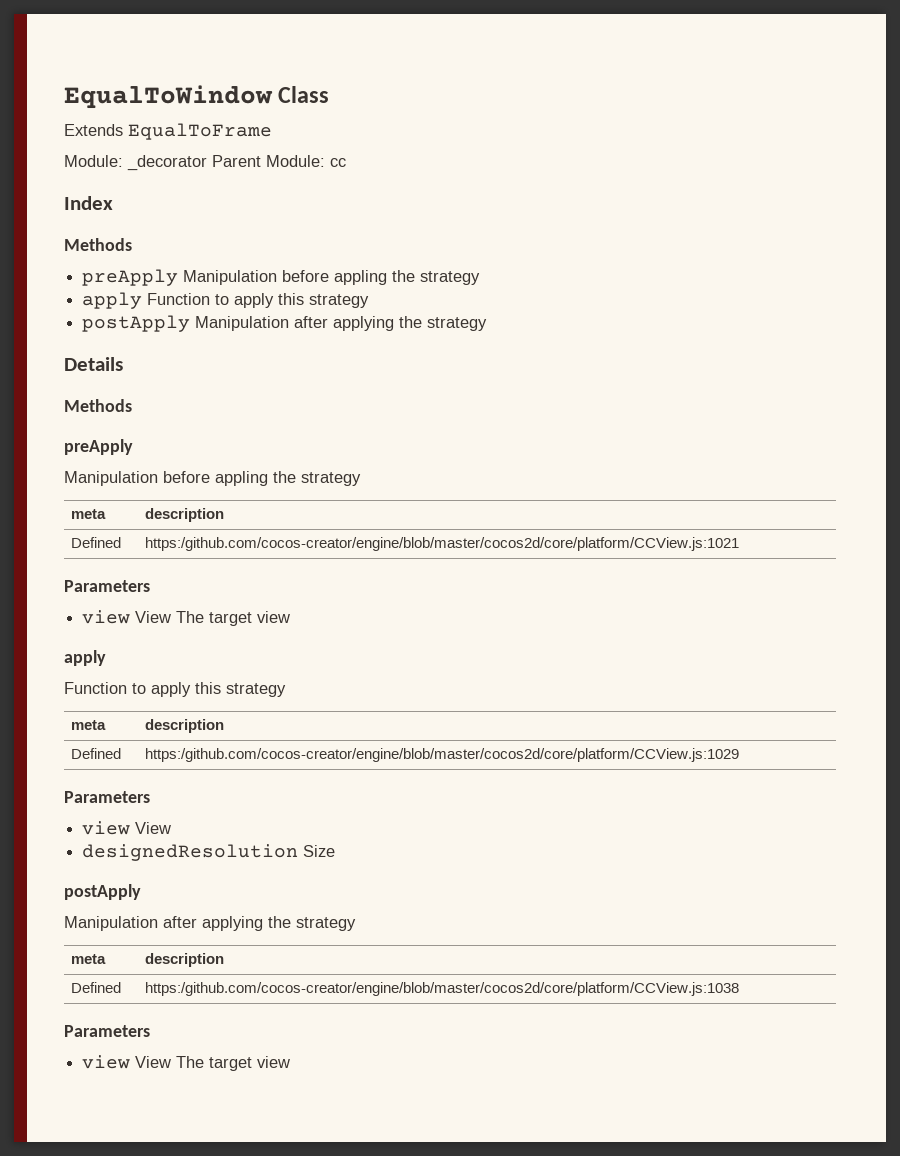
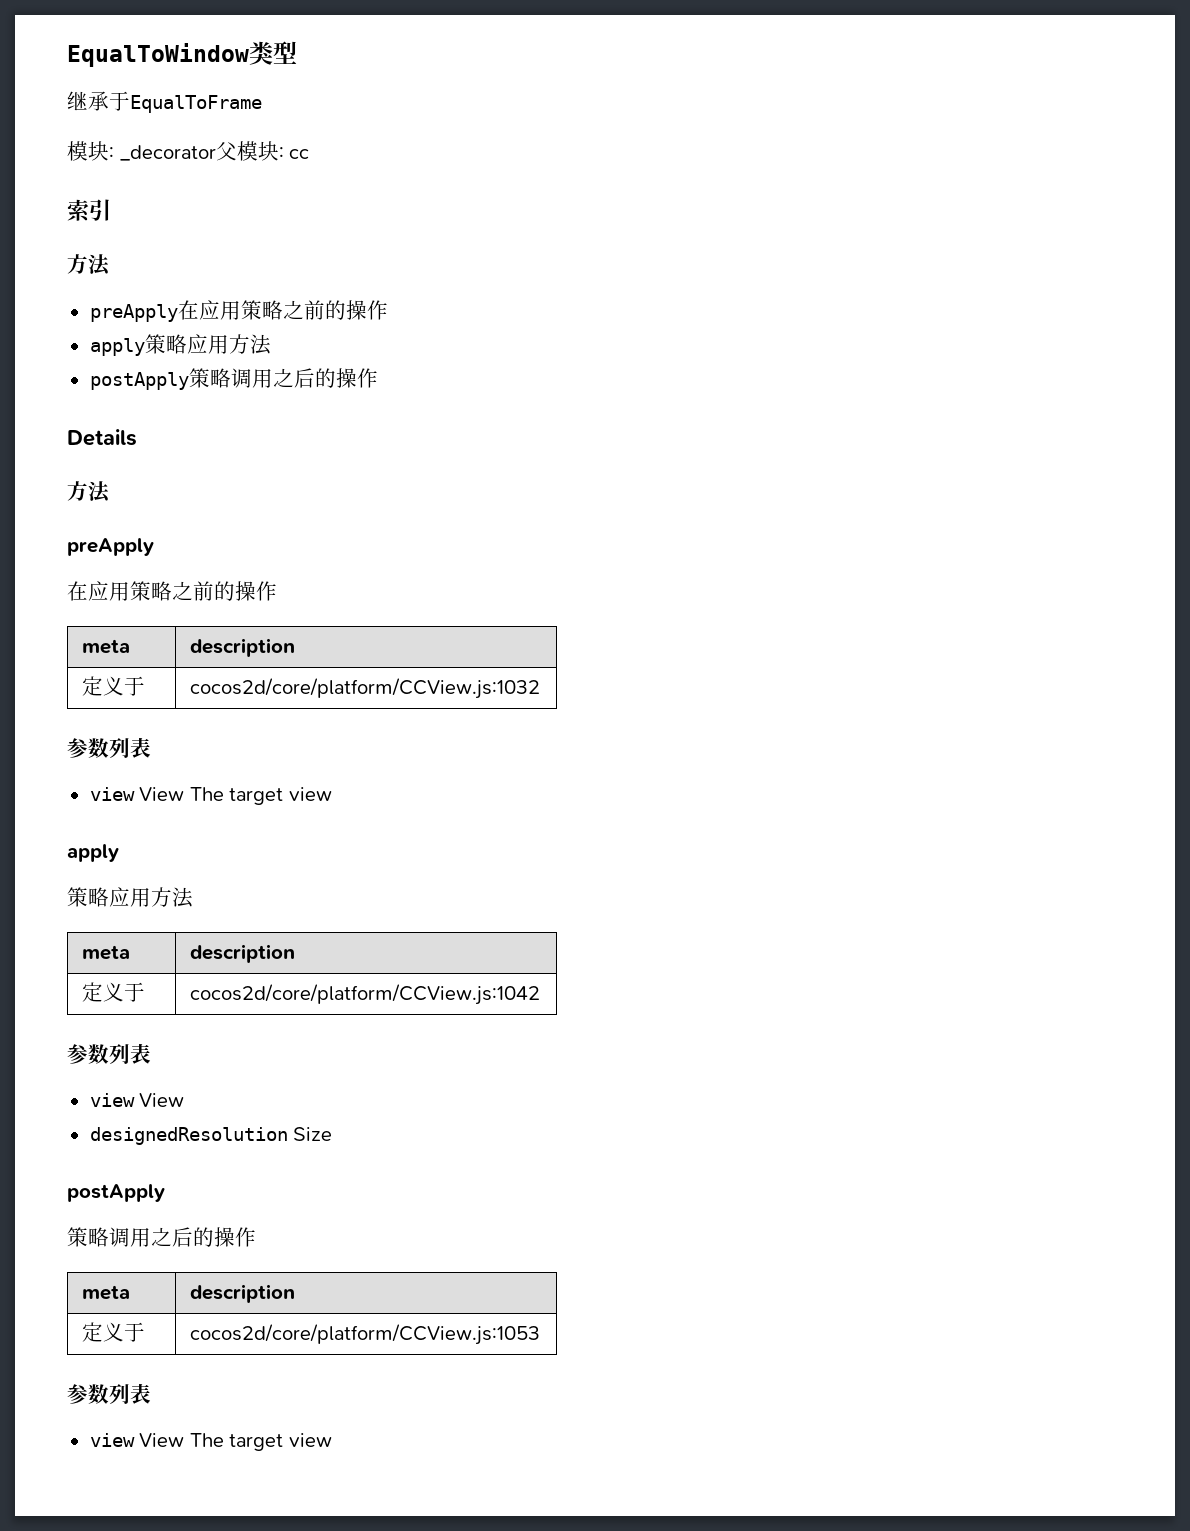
[278,86,330,103] [64,124,123,136] Class // Extends -> [249,41,297,65] [67,91,130,111] 类型 // 继承于
[64,155,325,171] Module: _decorator Parent Module: -> [67,141,284,161] 模块: _decorator父模块:
[64,196,113,210] [64,238,132,251] [82,269,481,286] [82,292,370,309] [82,315,488,332] Index // Methods // preApply Manipulation before appling the strategy // apply Function to apply this strategy // postApply Manipulation after applying the strategy -> [66,199,111,222] [67,254,111,276] [89,300,388,322] [89,334,271,356] [89,368,378,390] 索引 // 方法 // preApply在应用策略之前的操作 // apply策略应用方法 // postApply策略调用之后的操作
[64,399,132,412] Methods -> [67,481,111,503] 方法
[64,471,361,486] [70,509,106,519] [144,508,224,522] [70,537,121,548] [144,537,739,551] [64,580,150,592] Manipulation before appling the strategy // meta | description // Defined | https:/github.com/cocos-creator/engine/blob/master/cocos2d/core/platform/CCView.js:1021 // Parameters -> [67,581,277,601] [81,639,130,654] [189,638,295,657] [81,676,145,696] [189,678,540,699] [67,737,151,759] 在应用策略之前的操作 // meta | description // 定义于 | cocos2d/core/platform/CCView.js:1032 // 参数列表
[64,682,286,697] [70,720,106,730] [144,719,224,733] [70,748,121,759] [144,748,739,762] [64,791,150,803] Function to apply this strategy // meta | description // Defined | https:/github.com/cocos-creator/engine/blob/master/cocos2d/core/platform/CCView.js:1029 // Parameters -> [67,887,193,908] [81,945,130,960] [189,944,295,963] [81,982,145,1002] [189,984,540,1005] [67,1043,151,1065] 策略应用方法 // meta | description // 定义于 | cocos2d/core/platform/CCView.js:1042 // 参数列表
[64,916,356,931] [70,954,106,964] [144,953,224,967] [70,982,121,993] [144,982,739,996] [64,1025,150,1037] Manipulation after applying the strategy // meta | description // Defined | https:/github.com/cocos-creator/engine/blob/master/cocos2d/core/platform/CCView.js:1038 // Parameters -> [67,1227,256,1247] [81,1285,130,1300] [189,1284,295,1303] [81,1322,145,1342] [189,1324,540,1345] [67,1383,151,1405] 策略调用之后的操作 // meta | description // 定义于 | cocos2d/core/platform/CCView.js:1053 // 参数列表

